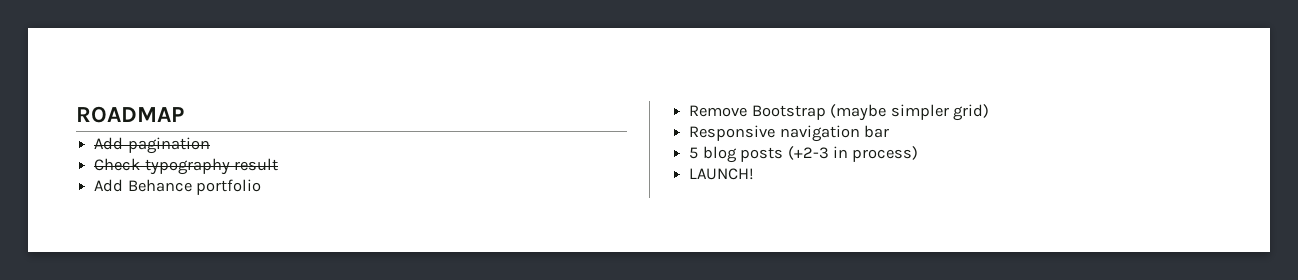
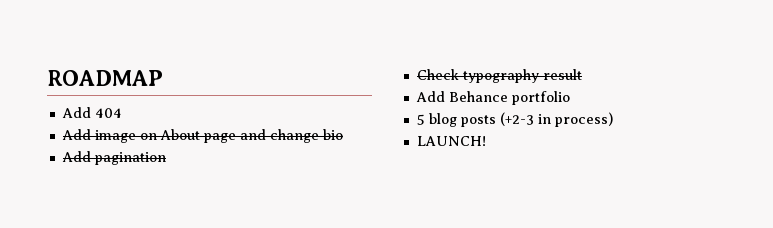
(184, 114) none -> [61,107,122,118] [61,129,343,143] // Add 404 // Add image on About page and change bio
[689,104,989,121] [689,125,890,142] // Remove Bootstrap (maybe simpler grid) // Responsive navigation bar -> (570, 98) none

